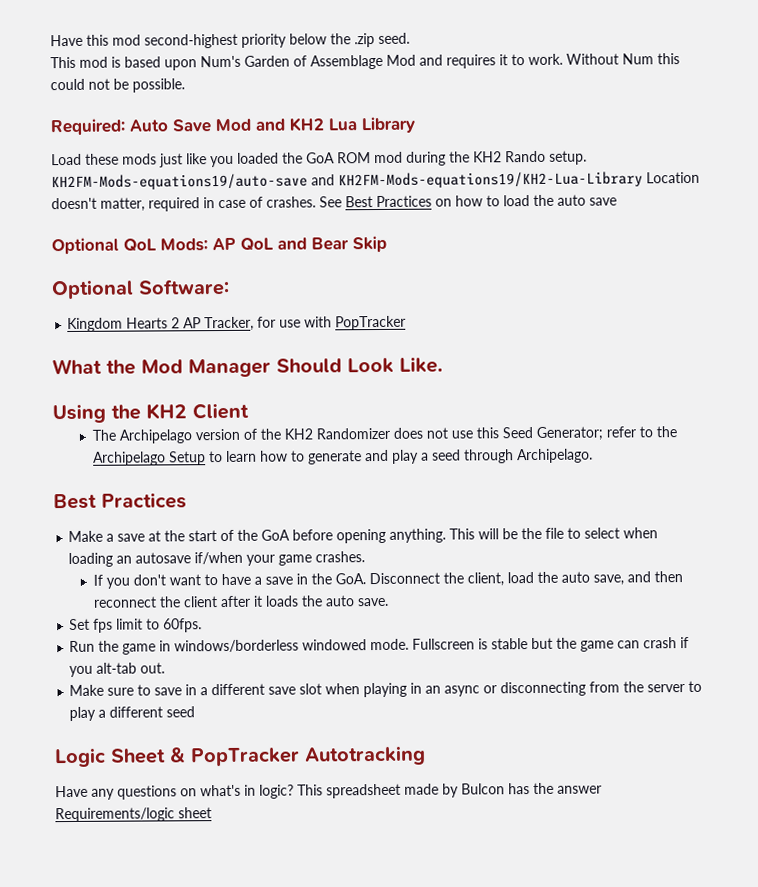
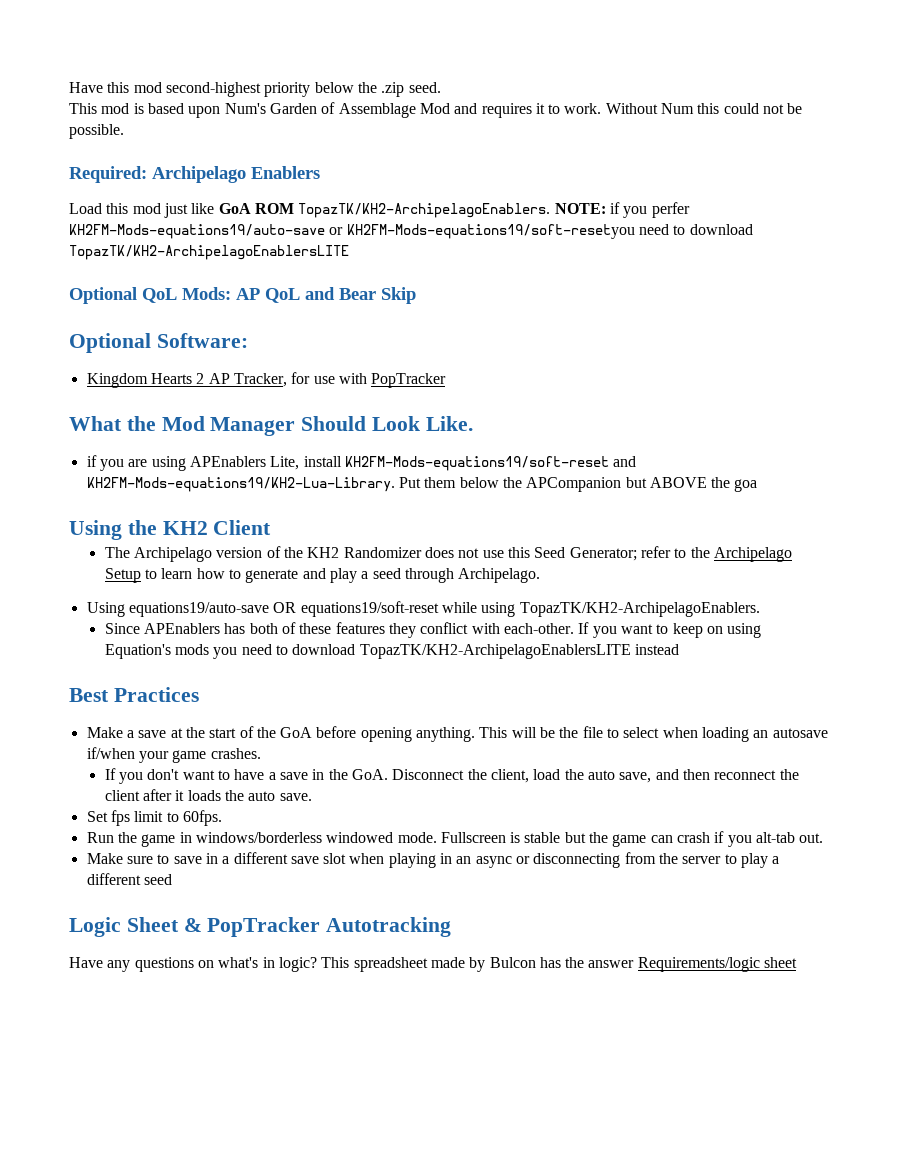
[129,116,415,134] [51,150,587,168] [51,171,700,191] [51,194,617,212] Auto Save Mod and KH2 Lua Library // Load these mods just like you loaded the GoA ROM mod during the KH2 Rando setup. KH2FM-Mods-equations19/auto-save and KH2FM-Mods-equations19/KH2-Lua-Library Location doesn't matter, required in case of crashes. See Best Practices on how to load the auto save -> [152,166,320,183] [69,202,690,218] [69,224,753,239] [69,245,349,260] Archipelago Enablers // Load this mod just like GoA ROM TopazTK/KH2-ArchipelagoEnablers. NOTE: if you perfer KH2FM-Mods-equations19/auto-save or KH2FM-Mods-equations19/soft-resetyou need to download TopazTK/KH2-ArchipelagoEnablersLITE
(443, 364) none -> [86,455,637,471] [86,477,758,492] // if you are using APEnablers Lite, install KH2FM-Mods-equations19/soft-reset and KH2FM-Mods-equations19/KH2-Lua-Library. Put them below the APCompanion but ABOVE the goa
(593, 456) none -> [86,601,760,617] [104,622,762,638] [104,644,680,659] // Using equations19/auto-save OR equations19/soft-reset while using TopazTK/KH2-ArchipelagoEnablers. // Since APEnablers has both of these features they conflict with each-other. If you want to keep on using Equation's mods you need to download TopazTK/KH2-ArchipelagoEnablersLITE instead

